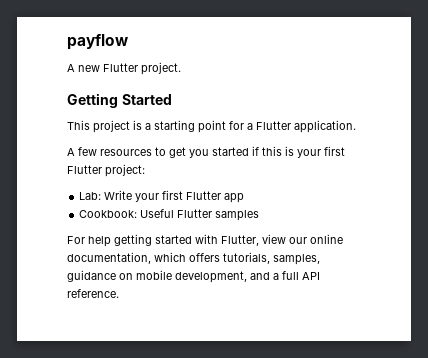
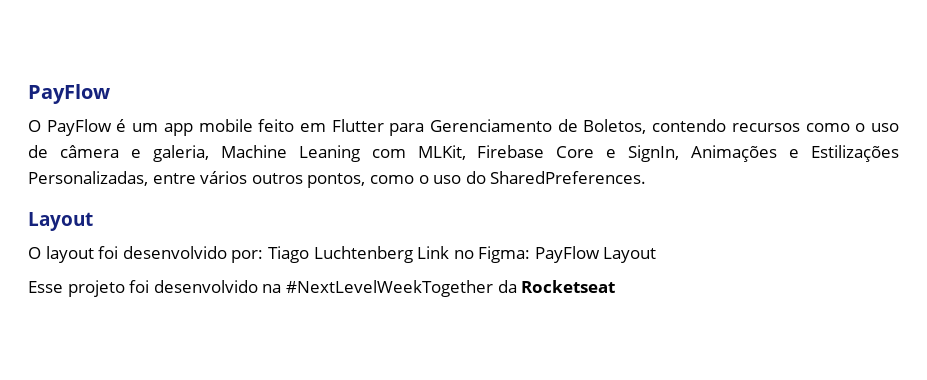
[67,34,128,50] [67,62,181,75] [67,93,172,108] [67,120,356,133] [67,146,345,158] [67,164,145,177] [79,190,245,203] [79,209,260,221] [67,234,343,247] [67,252,320,265] [67,270,320,283] [67,289,119,298] payflow // A new Flutter project. // Getting Started // This project is a starting point for a Flutter application. // A few resources to get you started if this is your first Flutter project: // Lab: Write your first Flutter app // Cookbook: Useful Flutter samples // For help getting started with Flutter, view our online documentation, which offers tutorials, samples, guidance on mobile development, and a full API reference. -> [28,84,110,104] [28,119,900,136] [28,145,900,162] [28,171,647,188] [28,212,93,231] [28,246,657,263] [28,280,616,297] PayFlow // O PayFlow é um app mobile feito em Flutter para Gerenciamento de Boletos, contendo recursos como o uso de câmera e galeria, Machine Leaning com MLKit, Firebase Core e SignIn, Animações e Estilizações Personalizadas, entre vários outros pontos, como o uso do SharedPreferences. // Layout // O layout foi desenvolvido por: Tiago Luchtenberg Link no Figma: PayFlow Layout // Esse projeto foi desenvolvido na #NextLevelWeekTogether da Rocketseat

